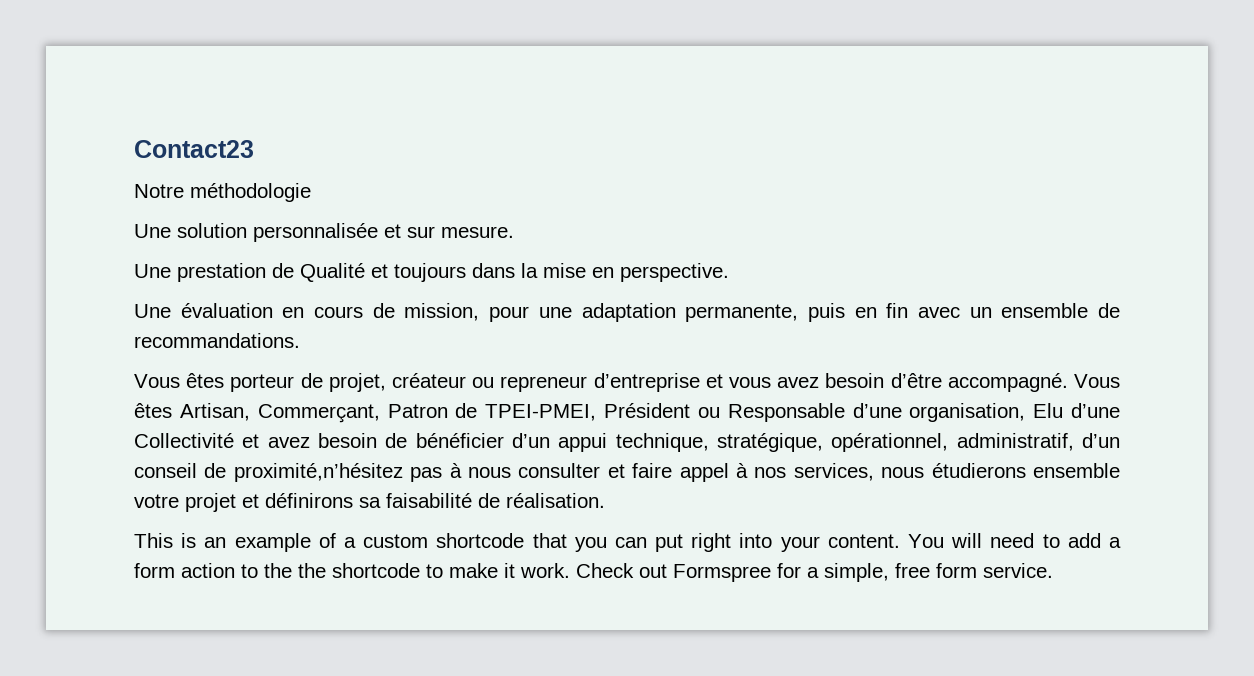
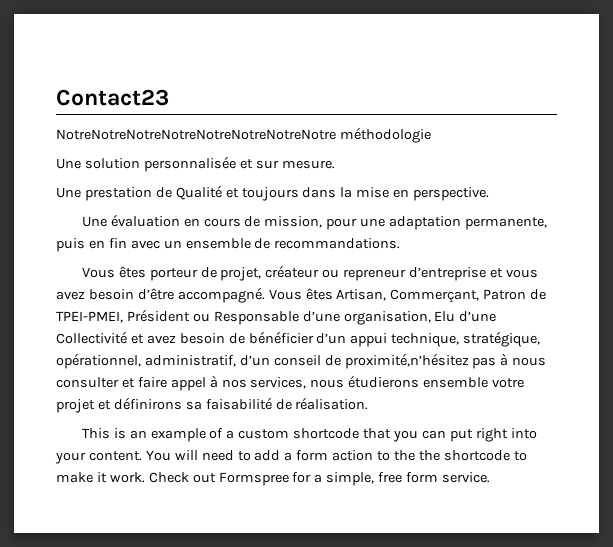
[134,184,184,198] Notre -> [56,129,336,140] NotreNotreNotreNotreNotreNotreNotreNotre

